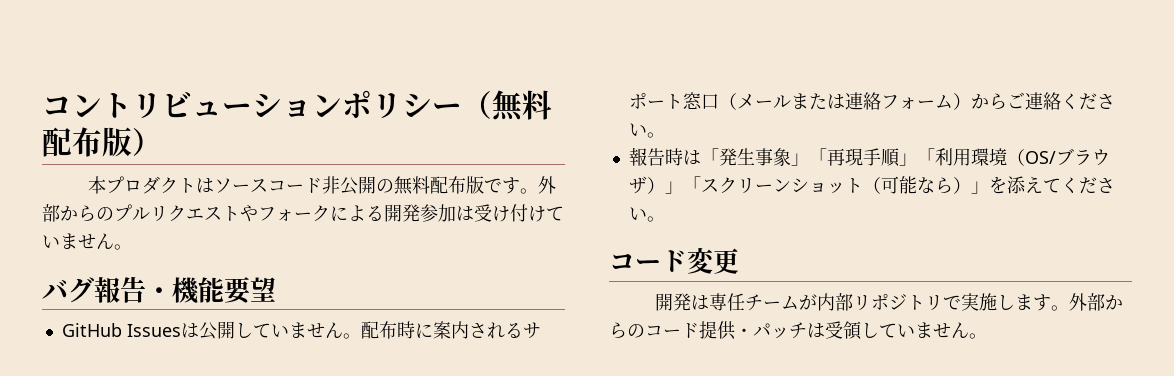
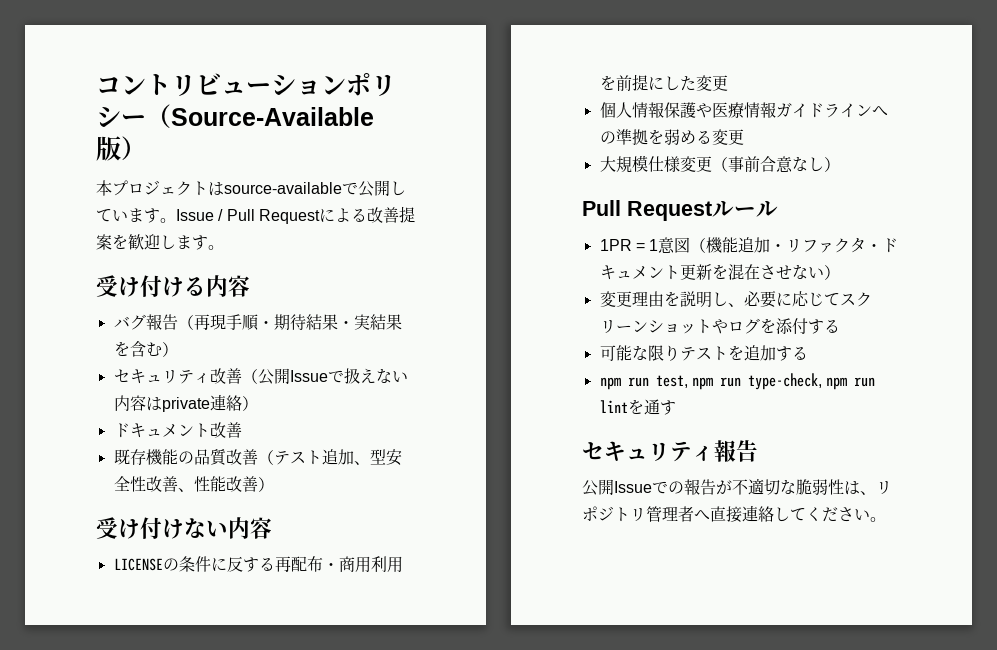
[492,90,552,122] [42,127,102,157] 無料配布 -> [171,107,374,126] Source-Available
[141,176,556,195] [42,204,564,222] [42,233,132,250] [42,276,276,304] [61,321,541,340] [628,92,1115,110] [628,123,665,138] [628,147,1110,167] [628,176,701,194] ダクトはソースコード非公開の無料配布版です。外部からのプルリクエストやフォークによる開発参加は受け付けていません。 // バグ報告・機能要望 // GitHub Issuesは公開していません。配布時に案内されるサポート窓口（メールまたは連絡フォーム）からご連絡ください。 // 報告時は「発生事象」「再現手順」「利用環境（OS/ブラウザ）」「 -> [144,180,406,197] [96,206,415,224] [96,234,224,250] [96,275,250,297] [113,314,402,331] [113,341,178,357] [113,368,408,385] [113,394,258,412] [113,422,242,438] [113,449,402,466] [113,476,274,492] [96,517,272,539] [113,556,403,573] [599,74,728,91] [599,102,888,118] [599,129,744,145] [599,155,840,173] [582,200,778,221] [599,237,899,254] [599,264,840,280] [599,291,840,308] ジェクトはsource-availableで公開しています。Issue / Pull Requestによる改善提案を歓迎します。 // 受け付ける内容 // バグ報告（再現手順・期待結果・実結果を含む） // セキュリティ改善（公開Issueで扱えない内容はprivate連絡） // ドキュメント改善 // 既存機能の品質改善（テスト追加、型安全性改善、性能改善） // 受け付けない内容 // LICENSEの条件に反する再配布・商用利用を前提にした変更 // 個人情報保護や医療情報ガイドラインへの準拠を弱める変更 // 大規模仕様変更（事前合意なし） // Pull Requestルール // 1PR = 1意図（機能追加・リファクタ・ドキュメント更新を混在させない） // 変更理由を説明し、必要に応じて
[862,176,1115,194] [628,207,665,222] [609,248,739,274] [654,293,1123,311] [609,321,969,340] （可能なら）」を添えてください。 // コード変更 // 開発は専任チームが内部リポジトリで実施します。外部からのコード提供・パッチは受領していません -> [711,318,840,335] [599,345,808,361] [599,373,876,390] [599,399,676,415] [582,440,758,462] [582,478,892,496] [582,505,870,523] やログを添付する // 可能な限りテストを追加する // npm run test, npm run type-check, npm run lintを通す // セキュリティ報告 // 公開Issueでの報告が不適切な脆弱性は、リポジトリ管理者へ直接連絡してください

